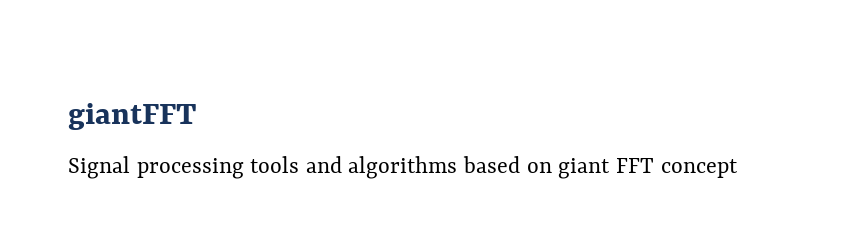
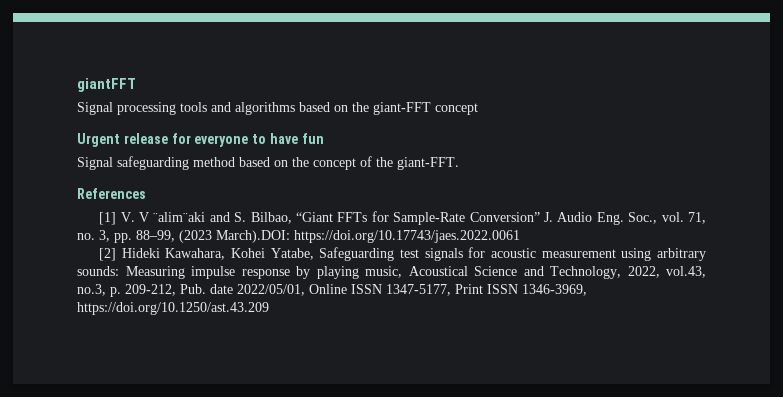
[558,158,738,179] giant FFT concept -> [352,102,478,115] [77,133,324,147] [77,156,459,170] [77,188,146,199] [99,211,706,225] [77,230,520,243] [99,247,706,261] [77,266,706,279] [77,284,587,297] [77,302,269,315] the giant-FFT concept // Urgent release for everyone to have fun // Signal safeguarding method based on the concept of the giant-FFT. // References // [1] V. V ¨alim¨aki and S. Bilbao, “Giant FFTs for Sample-Rate Conversion” J. Audio Eng. Soc., vol. 71, no. 3, pp. 88–99, (2023 March).DOI: https://doi.org/10.17743/jaes.2022.0061 // [2] Hideki Kawahara, Kohei Yatabe, Safeguarding test signals for acoustic measurement using arbitrary sounds: Measuring impulse response by playing music, Acoustical Science and Technology, 2022, vol.43, no.3, p. 209-212, Pub. date 2022/05/01, Online ISSN 1347-5177, Print ISSN 1346-3969, https://doi.org/10.1250/ast.43.209

